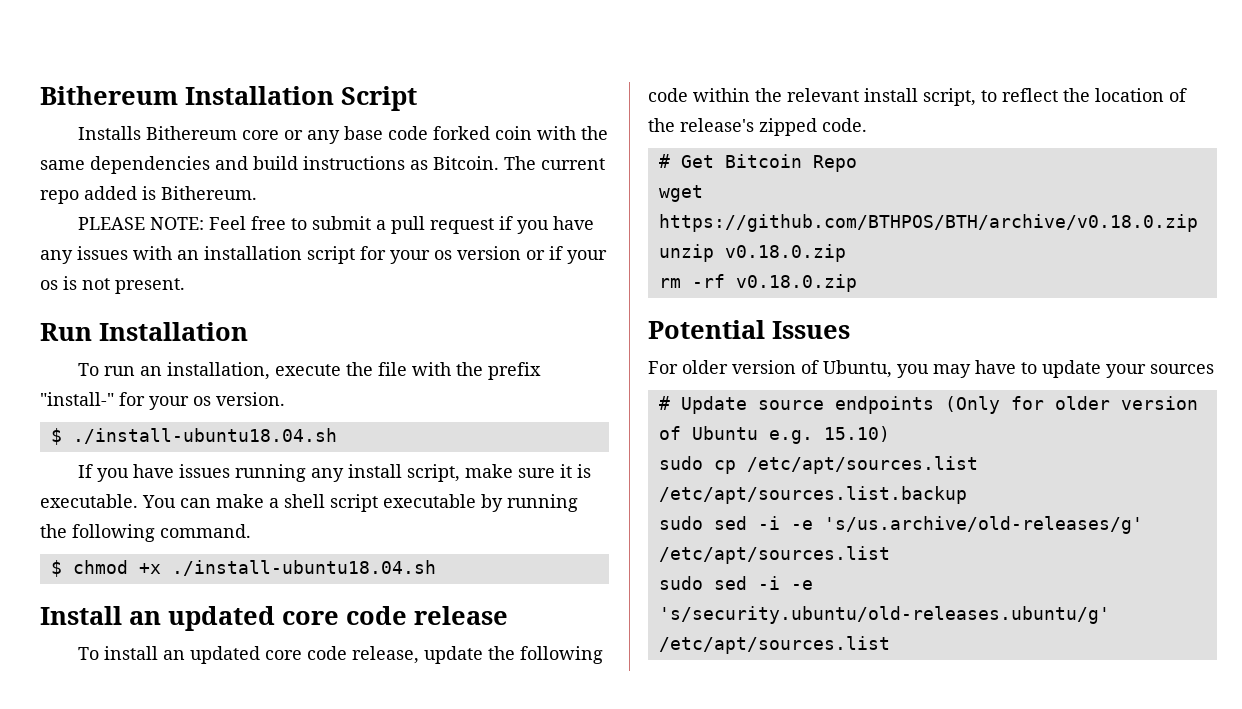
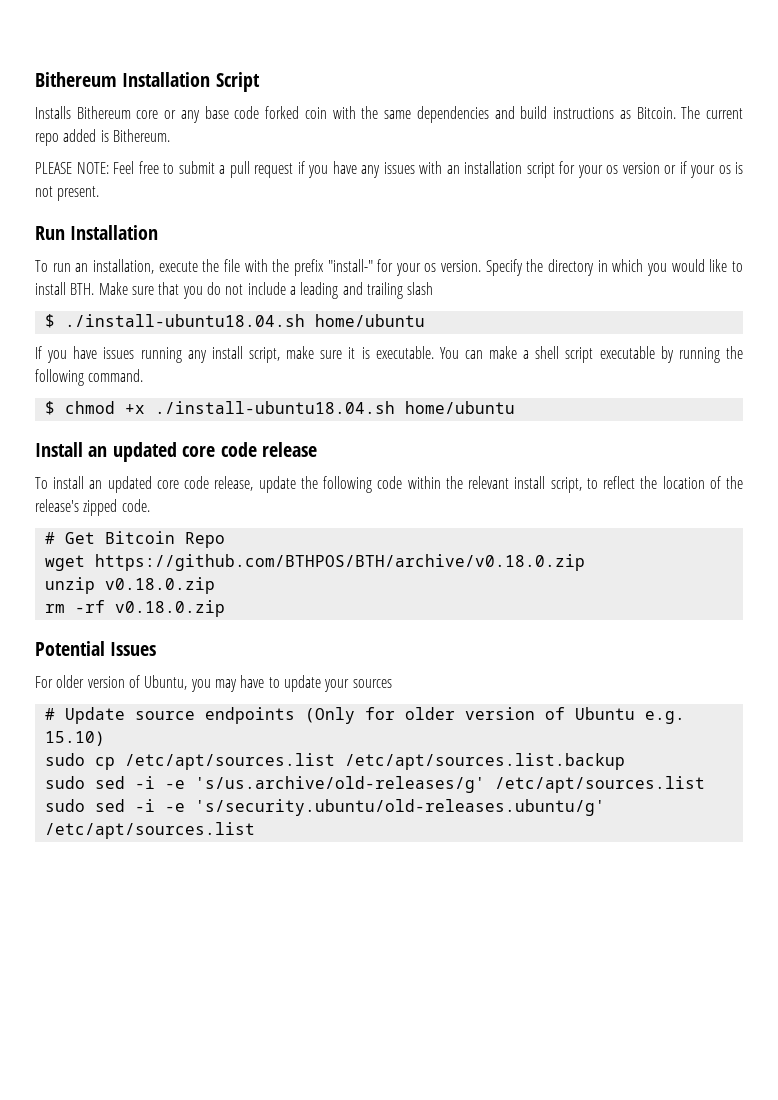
(285, 399) none -> [485,259,744,276] [35,282,434,299] Specify the directory in which you would like to install BTH. Make sure that you do not include a leading and trailing slash
(337, 436) none -> [314,314,425,327] home/ubuntu
(436, 568) none -> [404,401,515,414] home/ubuntu

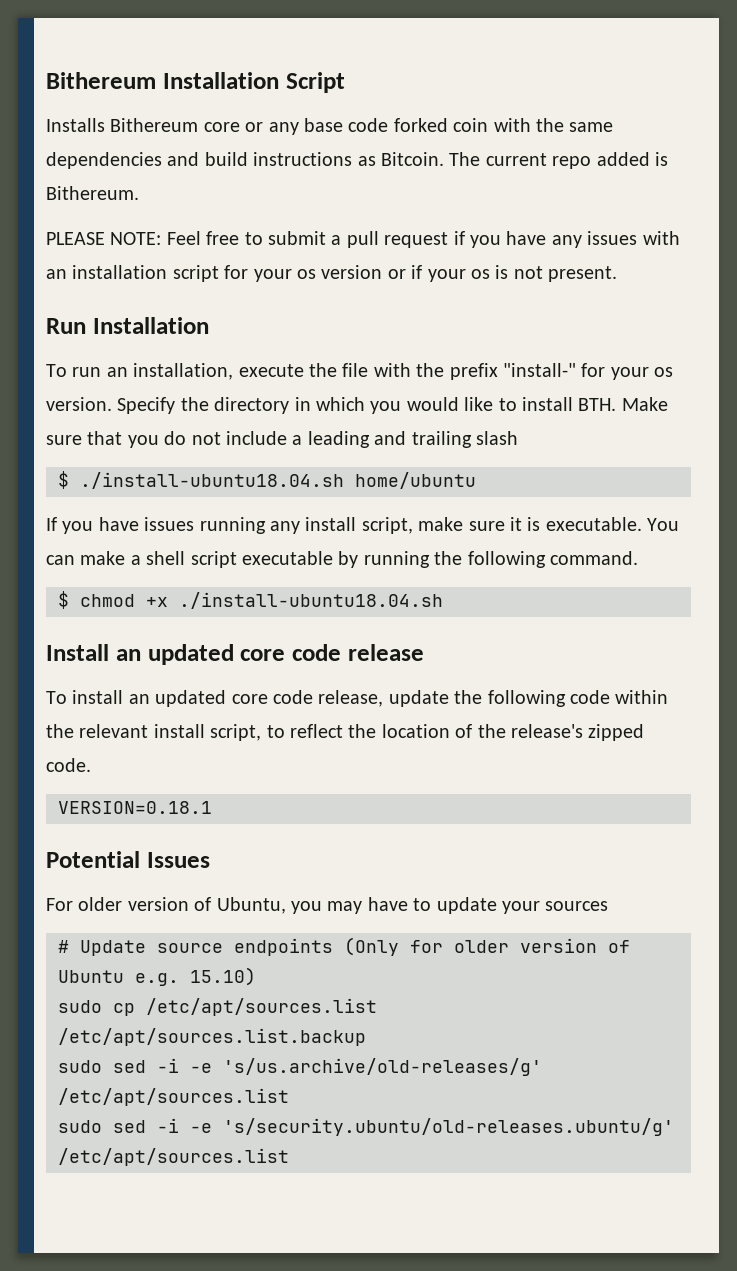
[404,401,515,414] home/ubuntu -> (443, 600) none
[44,531,225,548] [44,554,585,571] [44,577,215,594] [44,600,225,617] # Get Bitcoin Repo // wget https://github.com/BTHPOS/BTH/archive/v0.18.0.zip // unzip v0.18.0.zip // rm -rf v0.18.0.zip -> [58,801,212,814] VERSION=0.18.1

